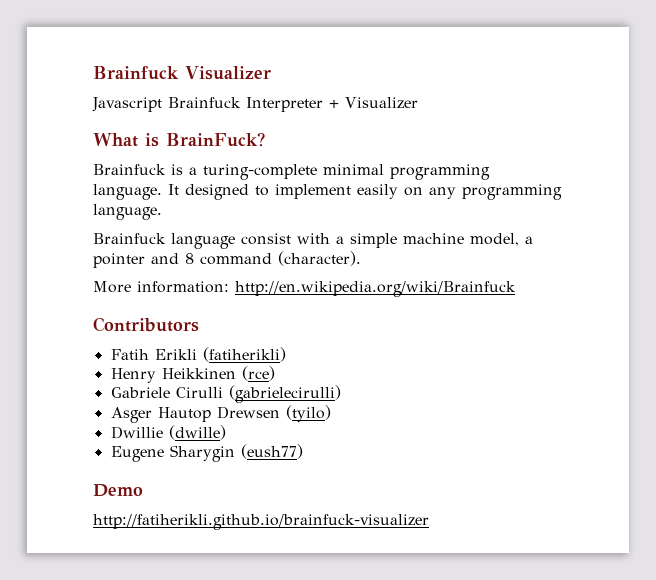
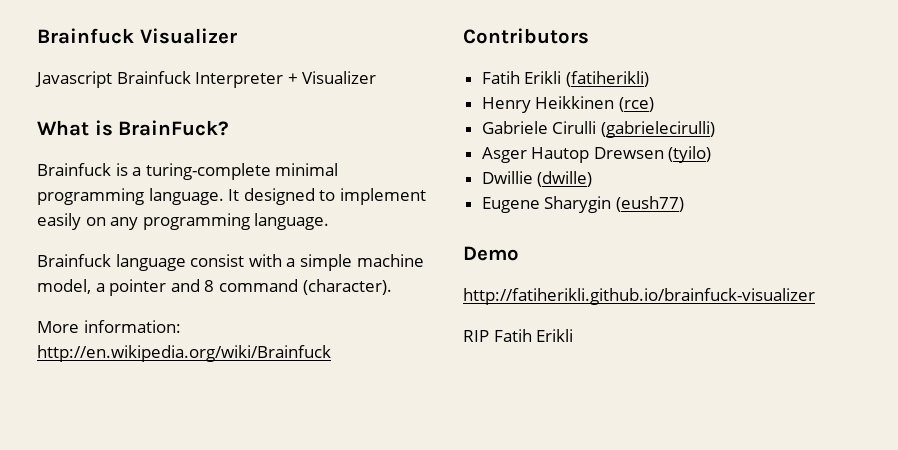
(429, 522) none -> [463,329,574,342] // RIP Fatih Erikli

